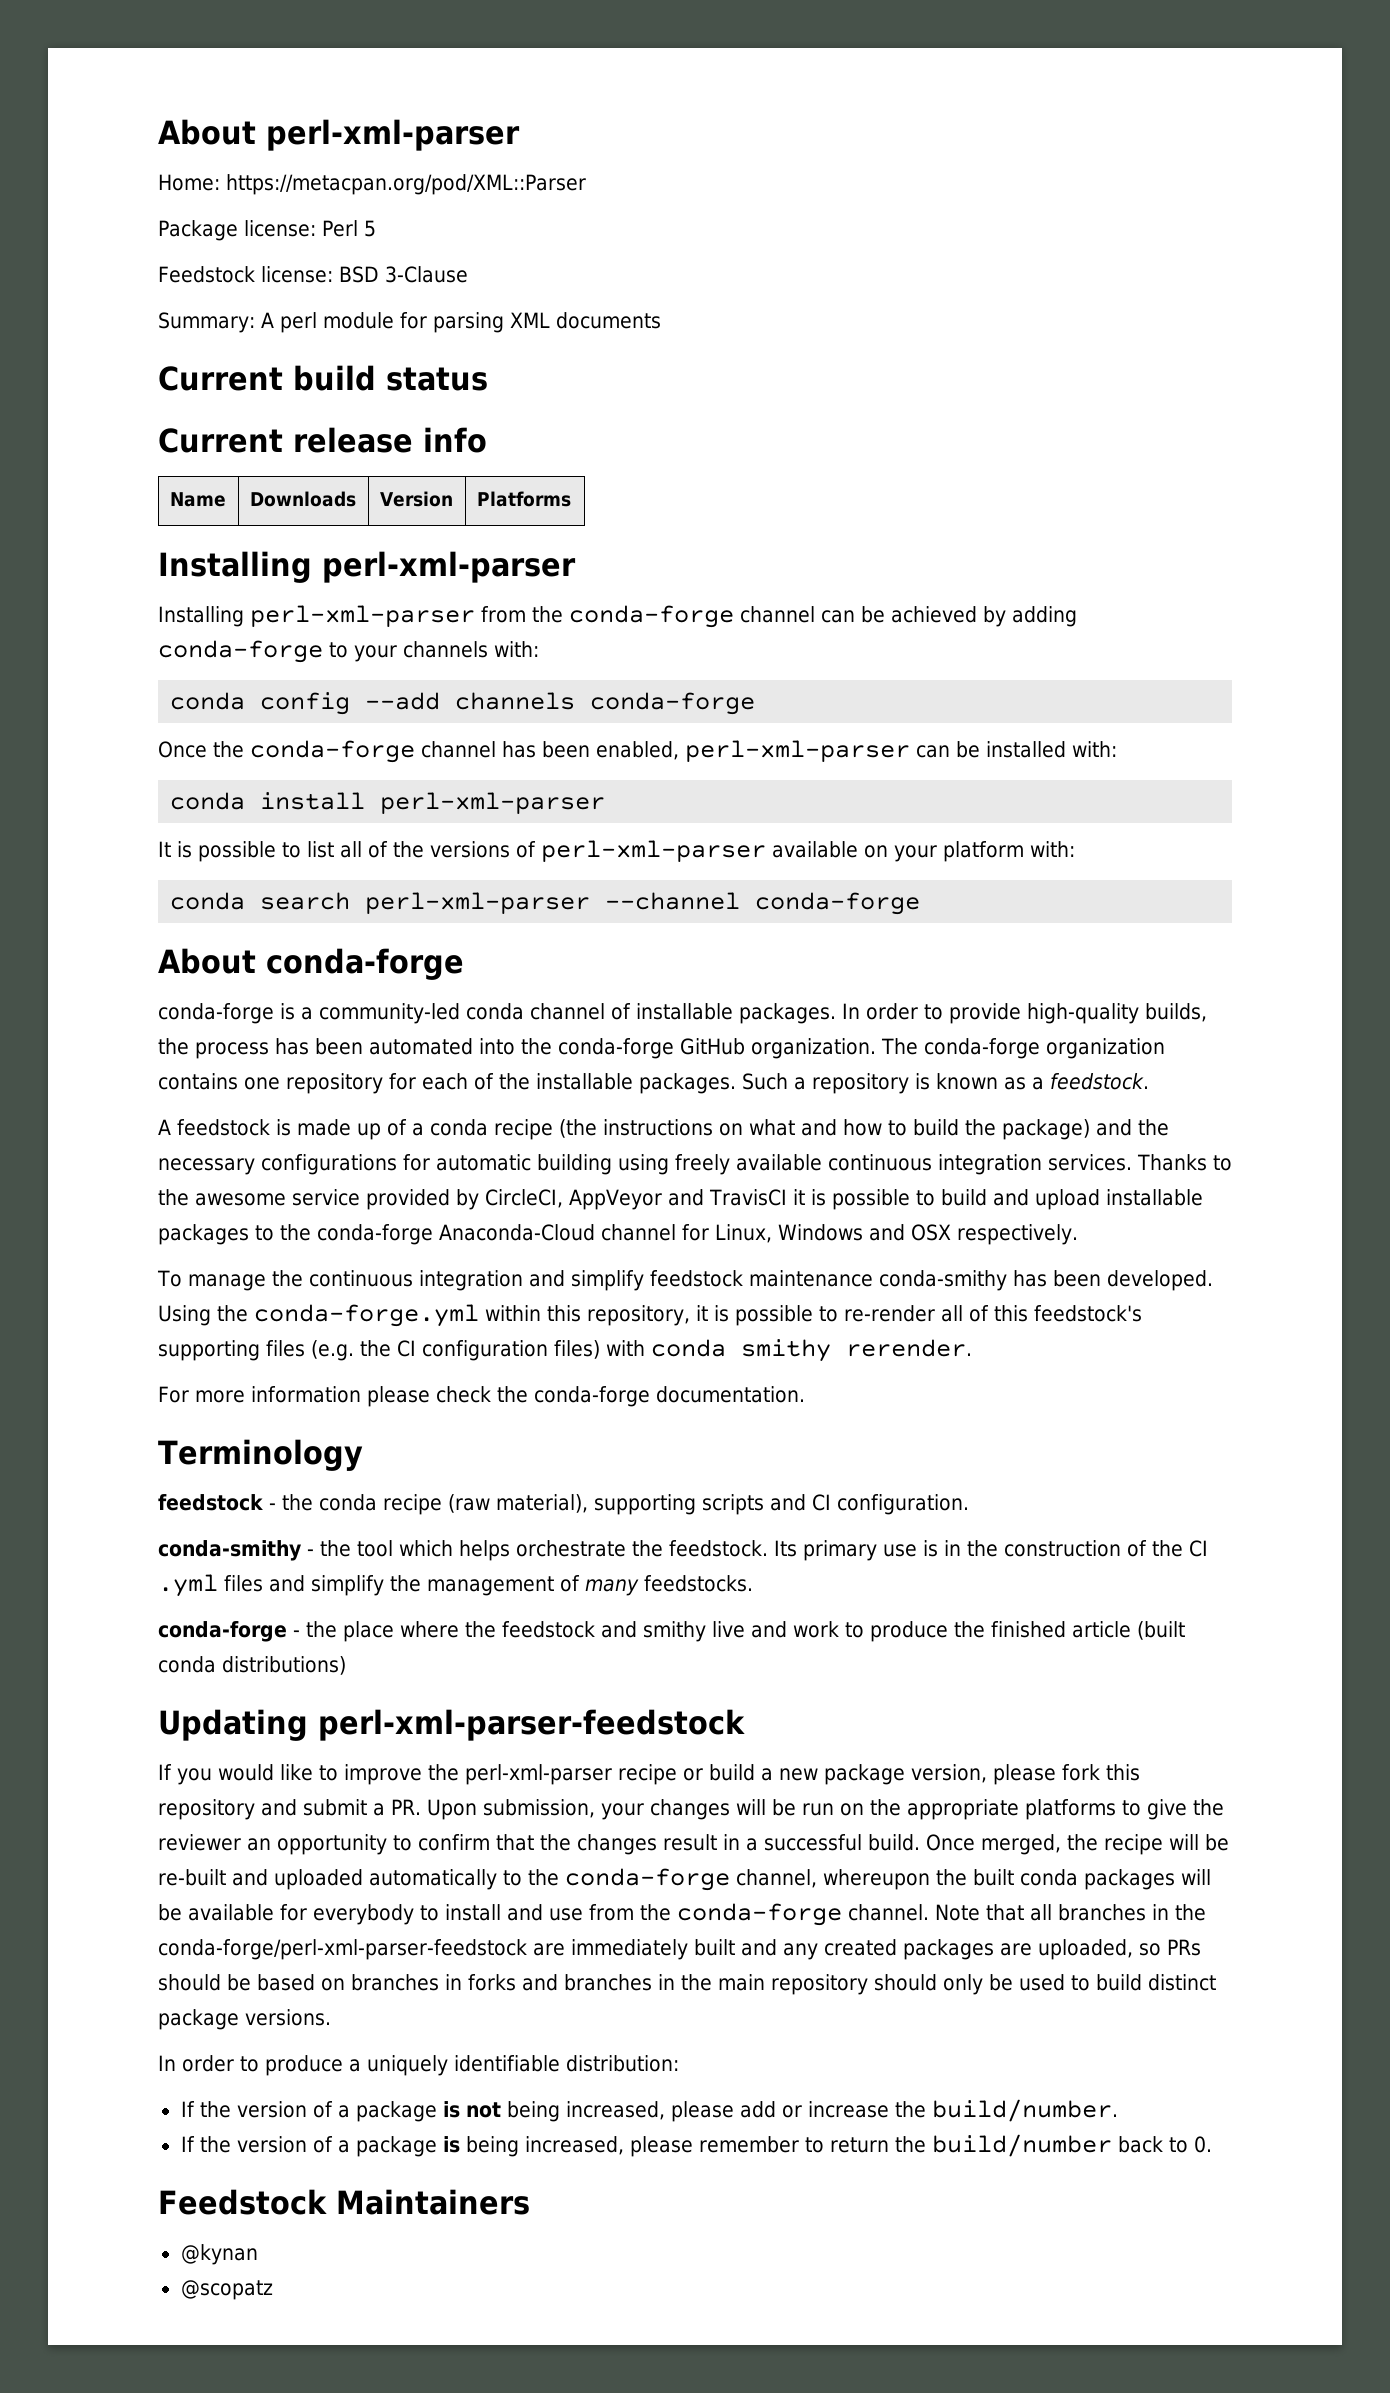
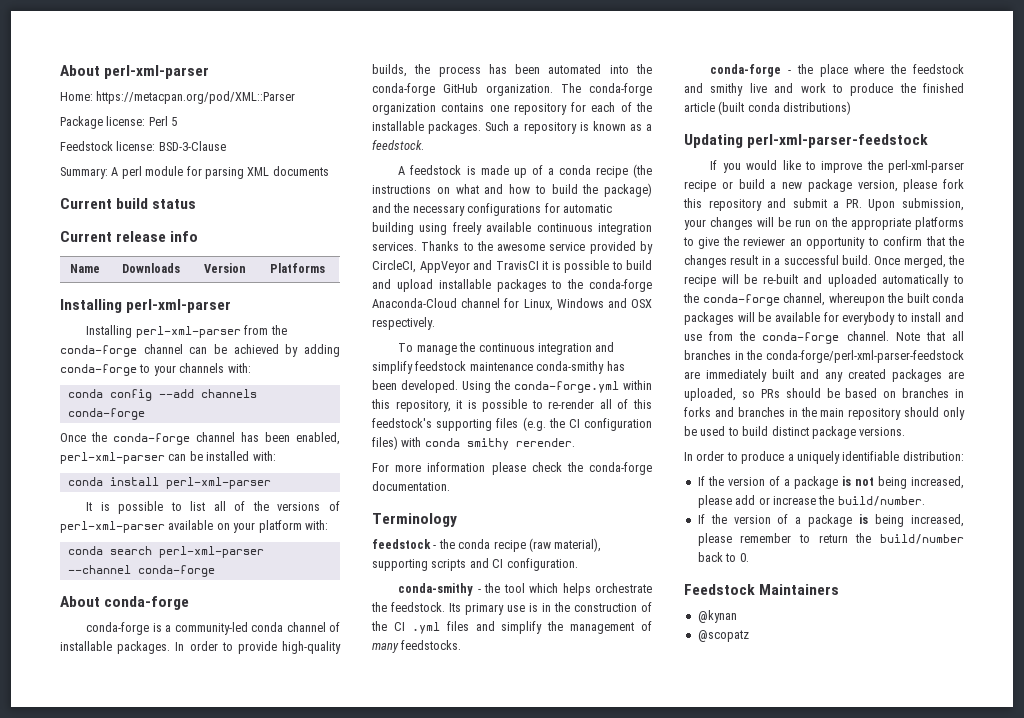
[338,266,468,283] BSD 3-Clause -> [158,141,226,151] BSD-3-Clause

